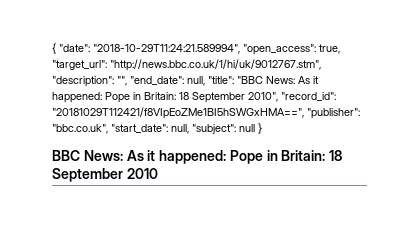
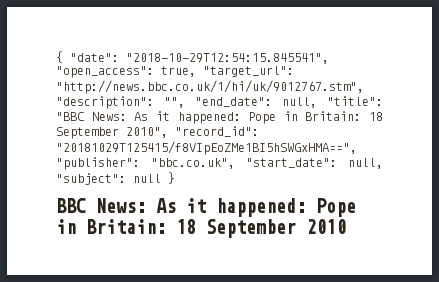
[93,44,240,54] "2018-10-29T11:24:21.589994", -> [126,53,329,64] "2018-10-29T12:54:15.845541",
[52,107,304,119] "20181029T112421/f8VIpEoZMe1BI5hSWGxHMA==", -> [56,141,357,155] "20181029T125415/f8VIpEoZMe1BI5hSWGxHMA==",

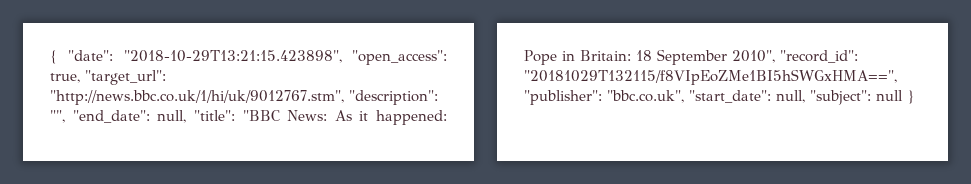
[126,53,329,64] "2018-10-29T12:54:15.845541", -> [123,50,342,63] "2018-10-29T13:21:15.423898",
[56,141,357,155] "20181029T125415/f8VIpEoZMe1BI5hSWGxHMA==", -> [524,69,897,85] "20181029T132115/f8VIpEoZMe1BI5hSWGxHMA==",
[56,198,356,217] [56,219,346,238] // BBC News: As it happened: Pope in Britain: 18 September 2010 -> (915, 97) none

